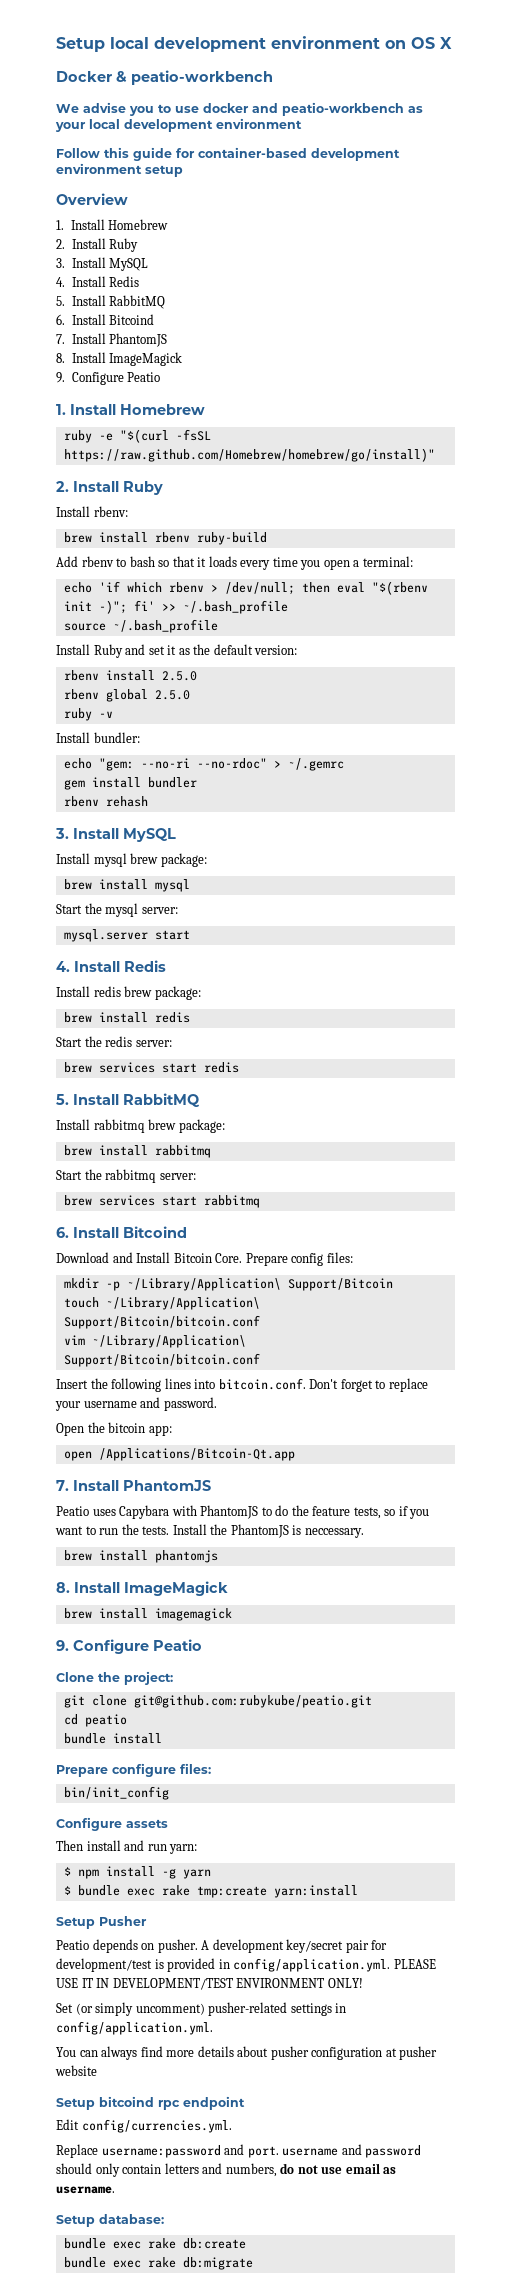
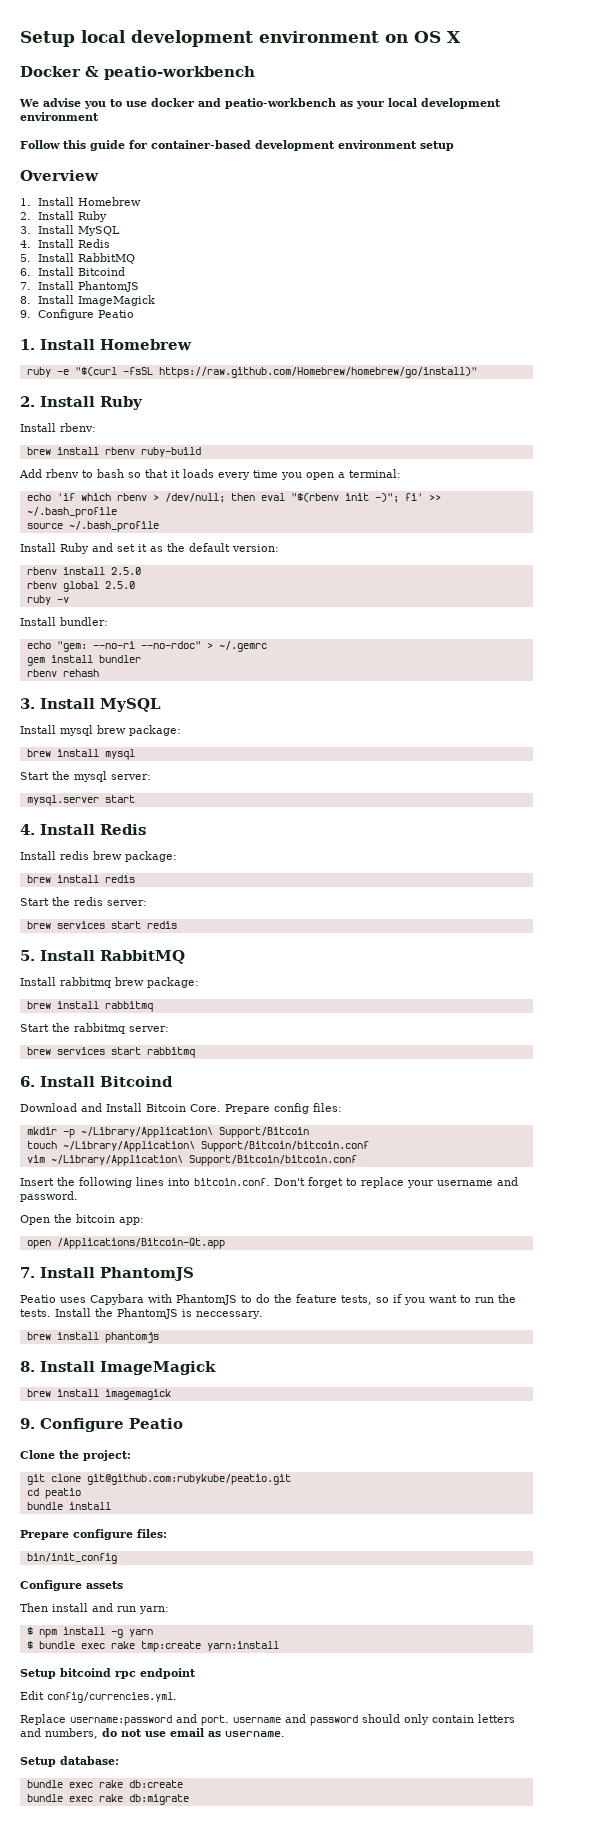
[56,1916,147,1929] [56,1939,388,1953] [56,1958,436,1972] [56,1978,363,1990] [56,2002,347,2016] [56,2021,213,2035] [56,2046,438,2060] [55,2065,97,2076] // Setup Pusher // Peatio depends on pusher. A development key/secret pair for development/test is provided in config/application.yml. PLEASE USE IT IN DEVELOPMENT/TEST ENVIRONMENT ONLY! // Set (or simply uncomment) pusher-related settings in config/application.yml. // You can always find more details about pusher configuration at pusher website -> (279, 1646) none

